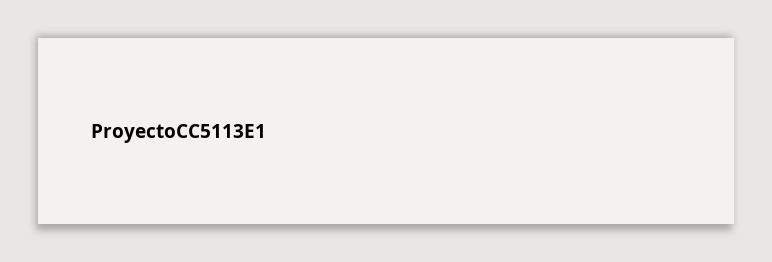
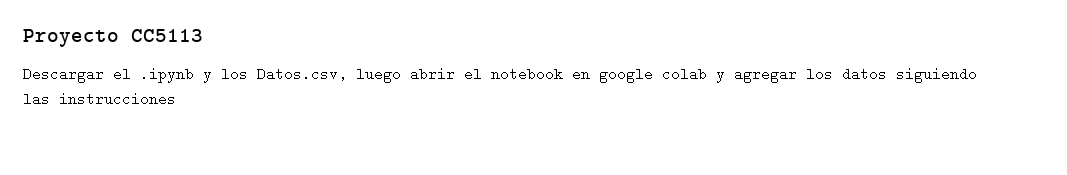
[91,124,266,143] ProyectoCC5113E1 -> [23,29,203,47] [23,67,977,83] [23,92,176,106] Proyecto CC5113 // Descargar el .ipynb y los Datos.csv, luego abrir el notebook en google colab y agregar los datos siguiendo las instrucciones

